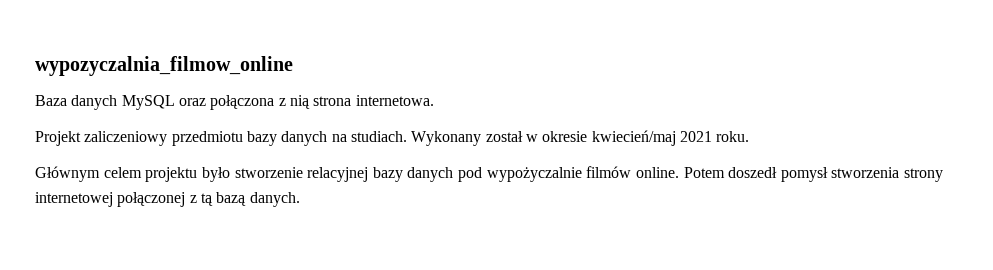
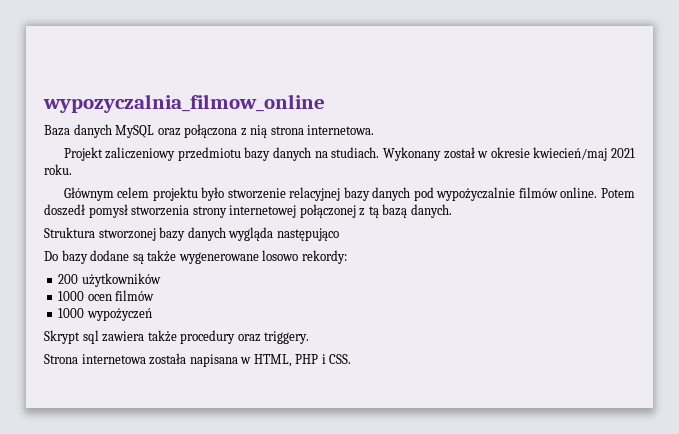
(300, 199) none -> [44,227,339,241] [44,250,347,264] [58,273,161,287] [58,290,155,301] [58,308,152,321] [44,330,310,344] [44,353,352,367] // Struktura stworzonej bazy danych wygląda następująco // Do bazy dodane są także wygenerowane losowo rekordy: // 200 użytkowników // 1000 ocen filmów // 1000 wypożyczeń // Skrypt sql zawiera także procedury oraz triggery. // Strona internetowa została napisana w HTML, PHP i CSS.

